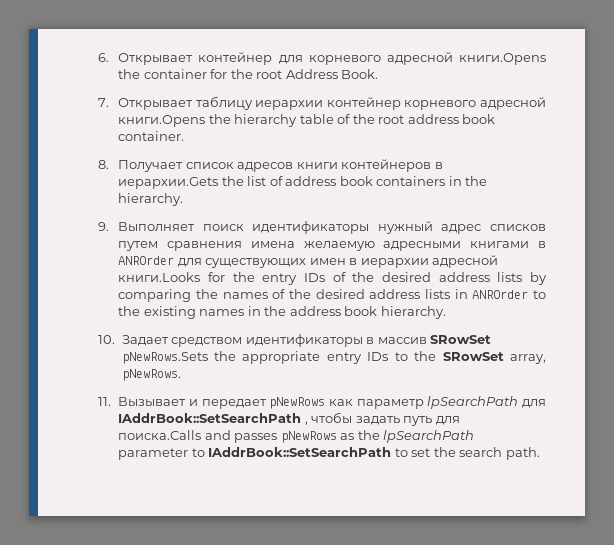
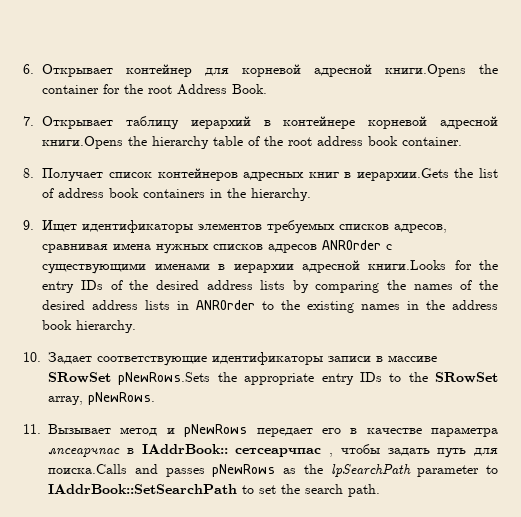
[308,55,381,65] корневого -> [242,64,302,77] корневой
[255,97,477,110] иерархии контейнер корневого -> [190,116,428,129] иерархий в контейнере корневой
[237,159,432,172] адресов книги контейнеров -> [157,168,339,181] контейнеров адресных книг
[118,221,546,234] [118,241,546,251] [118,256,346,268] Выполняет поиск идентификаторы нужный адрес списков путем сравнения имена желаемую адресными книгами в ANROrder для существующих имен -> [42,220,448,234] [42,240,393,254] [42,263,210,274] Ищет идентификаторы элементов требуемых списков адресов, сравнивая имена нужных списков адресов ANROrder с существующими именами
[171,334,427,347] средством идентификаторы в массив -> [97,352,437,366] соответствующие идентификаторы записи в массиве
[188,396,546,409] [118,413,302,423] и передает pNewRows как параметр lpSearchPath для IAddrBook::SetSearchPath -> [120,424,498,437] [48,444,322,458] метод и pNewRows передает его в качестве параметра лпсеарчпас в IAddrBook:: сетсеарчпас

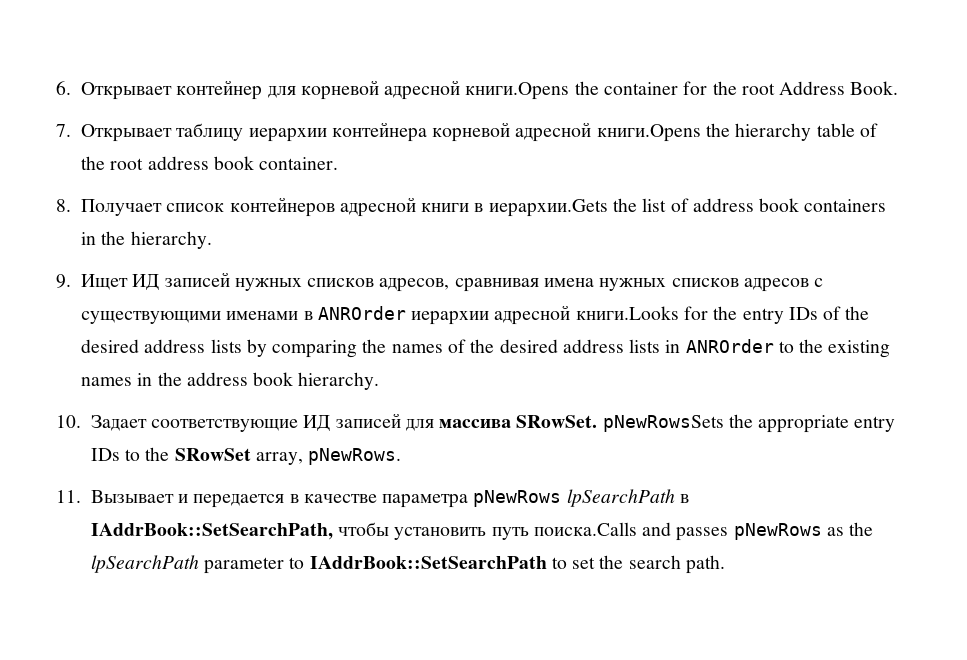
[190,116,356,129] иерархий в контейнере -> [248,122,427,142] иерархии контейнера
[243,172,339,181] адресных книг -> [339,197,470,217] адресной книги
[82,220,336,234] идентификаторы элементов требуемых -> [132,272,302,291] ИД записей нужных
[322,240,382,250] ANROrder -> (809, 285) none
(226, 267) none -> [317,306,406,320] ANROrder
[212,352,437,365] [48,372,211,385] идентификаторы записи в массиве SRowSet pNewRows.Sets -> [303,413,724,432] ИД записей для массива SRowSet. pNewRowsSets
[120,424,498,437] [48,444,498,458] метод и pNewRows передает его в качестве параметра лпсеарчпас в IAddrBook:: сетсеарчпас , чтобы задать путь для -> [178,489,689,508] [90,522,529,540] и передается в качестве параметра pNewRows lpSearchPath в IAddrBook::SetSearchPath, чтобы установить путь

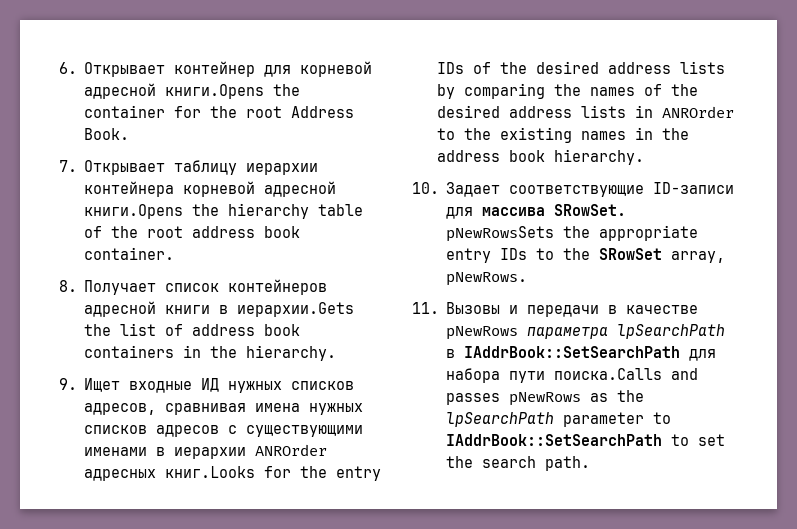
[132,272,230,290] ИД записей -> [129,378,220,393] входные ИД
[317,305,679,325] ANROrder иерархии адресной книги.Looks -> [174,444,328,459] [84,466,256,481] иерархии ANROrder адресных книг.Looks
[303,413,401,431] ИД записей -> [653,182,735,194] ID-записи
[90,489,689,508] [90,522,529,540] Вызывает и передается в качестве параметра pNewRows lpSearchPath в IAddrBook::SetSearchPath, чтобы установить путь -> [446,302,699,317] [446,324,726,340] [446,346,717,361] [446,368,546,383] Вызовы и передачи в качестве pNewRows параметра lpSearchPath в IAddrBook::SetSearchPath для набора пути

